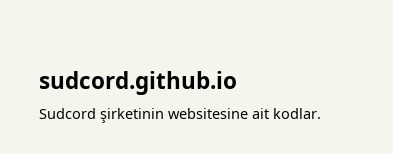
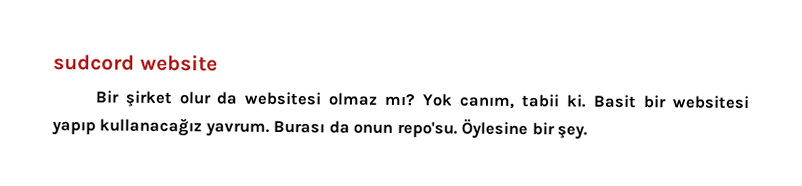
[39,71,237,95] [39,108,321,123] sudcord.github.io // Sudcord şirketinin websitesine ait kodlar. -> [53,54,218,72] [94,90,750,109] [52,117,589,140] sudcord website // Bir şirket olur da websitesi olmaz mı? Yok canım, tabii ki. Basit bir websitesi yapıp kullanacağız yavrum. Burası da onun repo'su. Öylesine bir şey.

